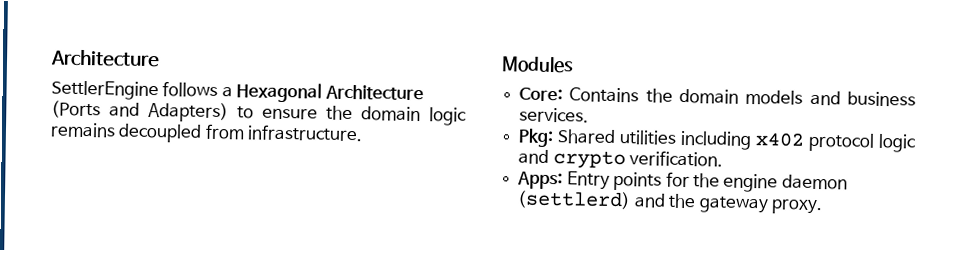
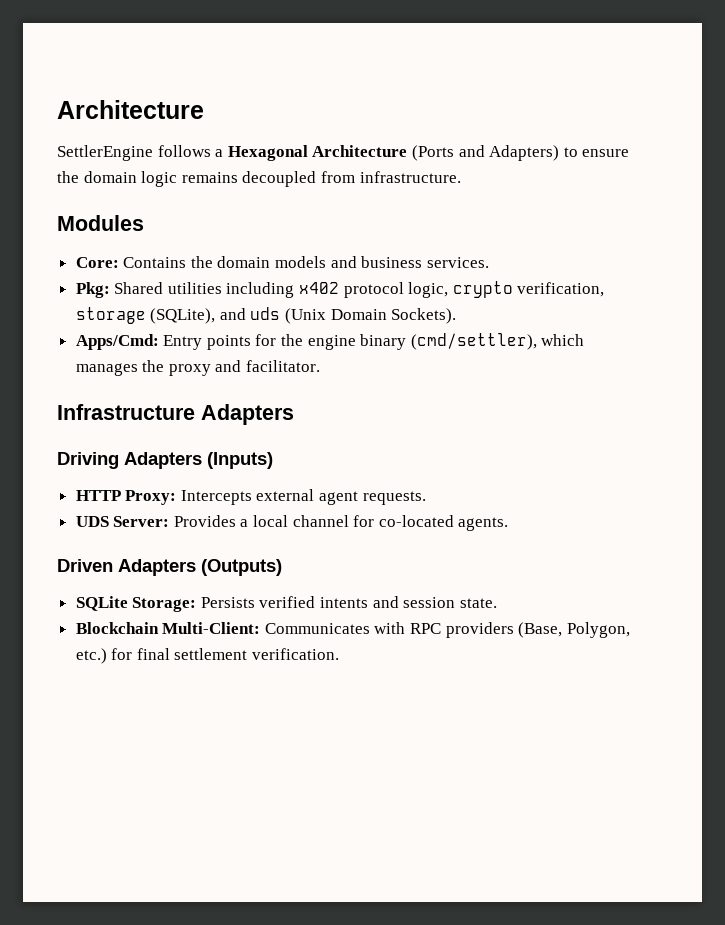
[878,133,917,153] [518,149,724,170] [517,171,564,190] logic and crypto verification. // Apps: -> [408,281,605,298] [75,307,457,324] [75,334,159,350] logic, crypto verification, storage (SQLite), and uds (Unix Domain Sockets). // Apps/Cmd:
[781,174,848,190] [517,190,823,215] daemon (settlerd) and the gateway proxy. -> [360,333,585,350] [75,360,321,376] [57,404,294,425] [57,452,273,469] [75,489,426,505] [75,515,509,531] [57,559,282,576] [75,596,497,612] [75,622,630,638] [75,648,340,664] binary (cmd/settler), which manages the proxy and facilitator. // Infrastructure Adapters // Driving Adapters (Inputs) // HTTP Proxy: Intercepts external agent requests. // UDS Server: Provides a local channel for co-located agents. // Driven Adapters (Outputs) // SQLite Storage: Persists verified intents and session state. // Blockchain Multi-Client: Communicates with RPC providers (Base, Polygon, etc.) for final settlement verification.

